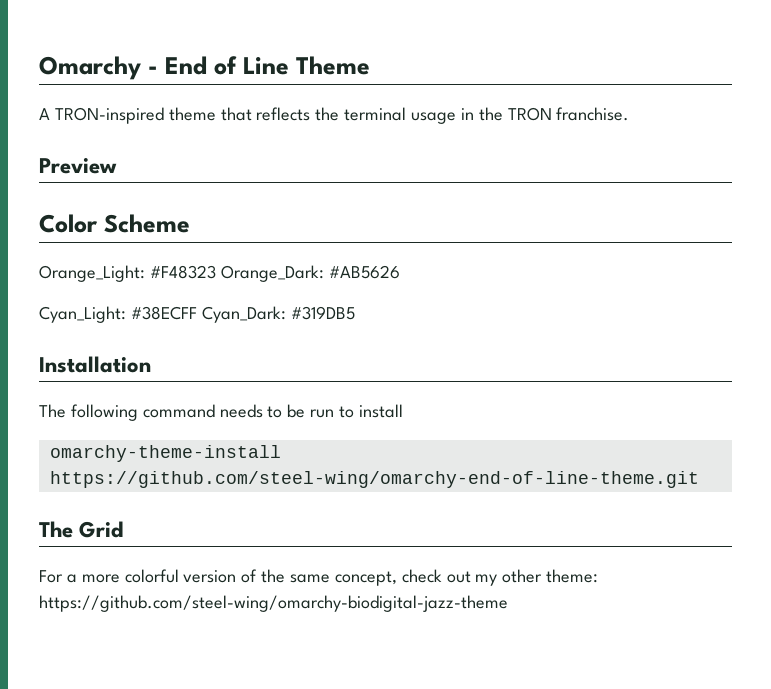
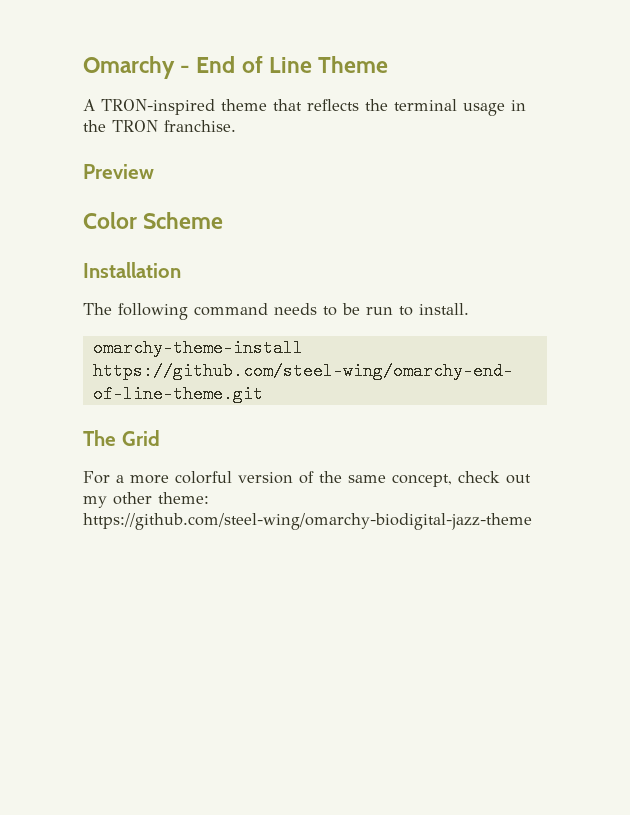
[39,265,400,282] [39,306,355,323] // Orange_Light: #F48323 Orange_Dark: #AB5626 // Cyan_Light: #38ECFF Cyan_Dark: #319DB5 -> (224, 220) none
[358,404,403,418] install -> [419,303,469,315] install.

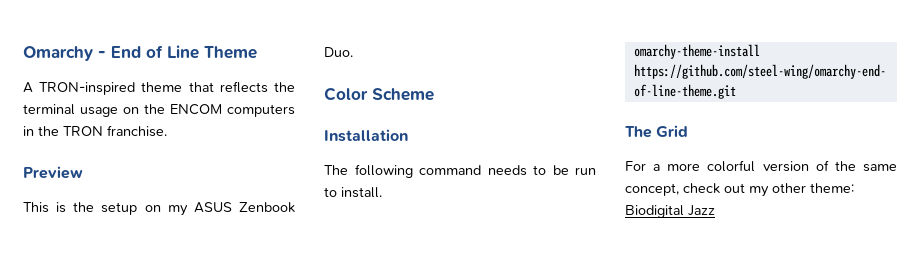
(505, 109) none -> [123,104,295,117] on the ENCOM computers
(154, 171) none -> [23,202,295,216] [324,47,353,57] // This is the setup on my ASUS Zenbook Duo.
[83,513,532,530] https://github.com/steel-wing/omarchy-biodigital-jazz-theme -> [625,205,715,218] Biodigital Jazz

